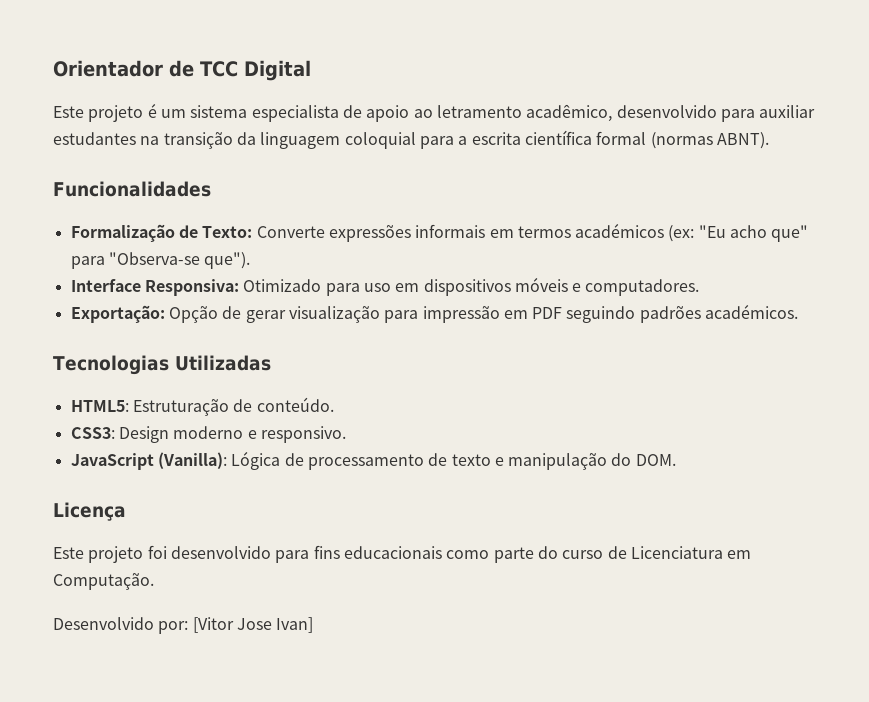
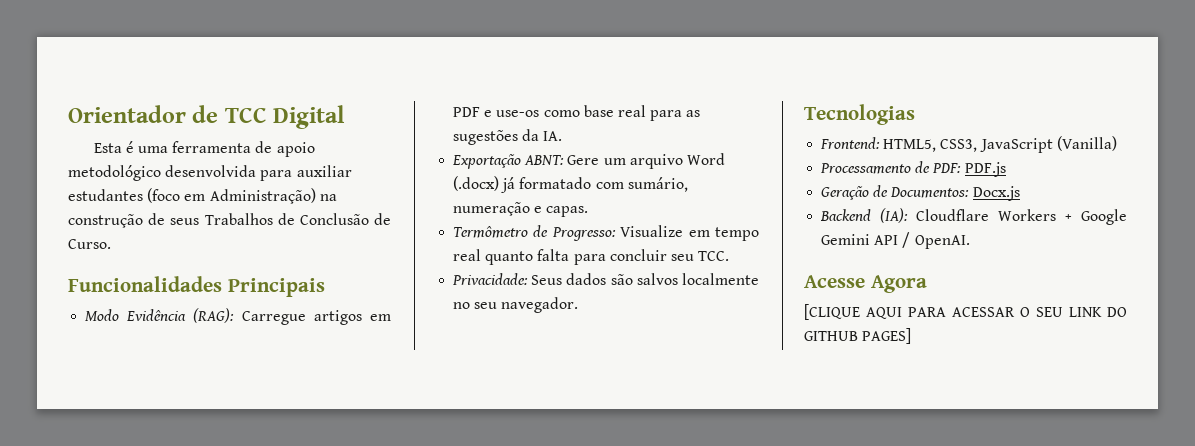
[53,103,816,122] [53,130,769,149] [53,181,211,197] [70,223,809,242] [70,252,251,269] [70,277,700,296] [70,304,799,323] [53,355,271,375] [70,397,334,416] [70,426,346,443] [70,451,676,470] [53,502,126,521] [53,545,752,563] [53,573,154,590] [53,617,314,634] Este projeto é um sistema especialista de apoio ao letramento acadêmico, desenvolvido para auxiliar estudantes na transição da linguagem coloquial para a escrita científica formal (normas ABNT). // Funcionalidades // Formalização de Texto: Converte expressões informais em termos académicos (ex: "Eu acho que" para "Observa-se que"). // Interface Responsiva: Otimizado para uso em dispositivos móveis e computadores. // Exportação: Opção de gerar visualização para impressão em PDF seguindo padrões académicos. // Tecnologias Utilizadas // HTML5: Estruturação de conteúdo. // CSS3: Design moderno e responsivo. // JavaScript (Vanilla): Lógica de processamento de texto e manipulação do DOM. // Licença // Este projeto foi desenvolvido para fins educacionais como parte do curso de Licenciatura em Computação. // Desenvolvido por: [Vitor Jose Ivan] -> [93,141,315,157] [68,165,352,181] [68,188,337,204] [68,213,391,228] [68,239,111,249] [68,276,325,297] [85,308,391,325] [453,105,701,121] [453,129,563,145] [452,153,725,169] [453,176,688,193] [453,202,589,217] [453,225,759,241] [453,249,730,265] [452,273,759,285] [453,297,579,313] [804,104,915,125] [820,136,1117,153] [820,161,1006,177] [821,185,1020,201] [820,208,1127,225] [821,232,970,249] [804,275,927,293] [804,304,1127,320] [804,328,912,344] Esta é uma ferramenta de apoio metodológico desenvolvida para auxiliar estudantes (foco em Administração) na construção de seus Trabalhos de Conclusão de Curso. // Funcionalidades Principais // Modo Evidência (RAG): Carregue artigos em PDF e use-os como base real para as sugestões da IA. // Exportação ABNT: Gere um arquivo Word (.docx) já formatado com sumário, numeração e capas. // Termômetro de Progresso: Visualize em tempo real quanto falta para concluir seu TCC. // Privacidade: Seus dados são salvos localmente no seu navegador. // Tecnologias // Frontend: HTML5, CSS3, JavaScript (Vanilla) // Processamento de PDF: PDF.js // Geração de Documentos: Docx.js // Backend (IA): Cloudflare Workers + Google Gemini API / OpenAI. // Acesse Agora // [CLIQUE AQUI PARA ACESSAR O SEU LINK DO GITHUB PAGES]

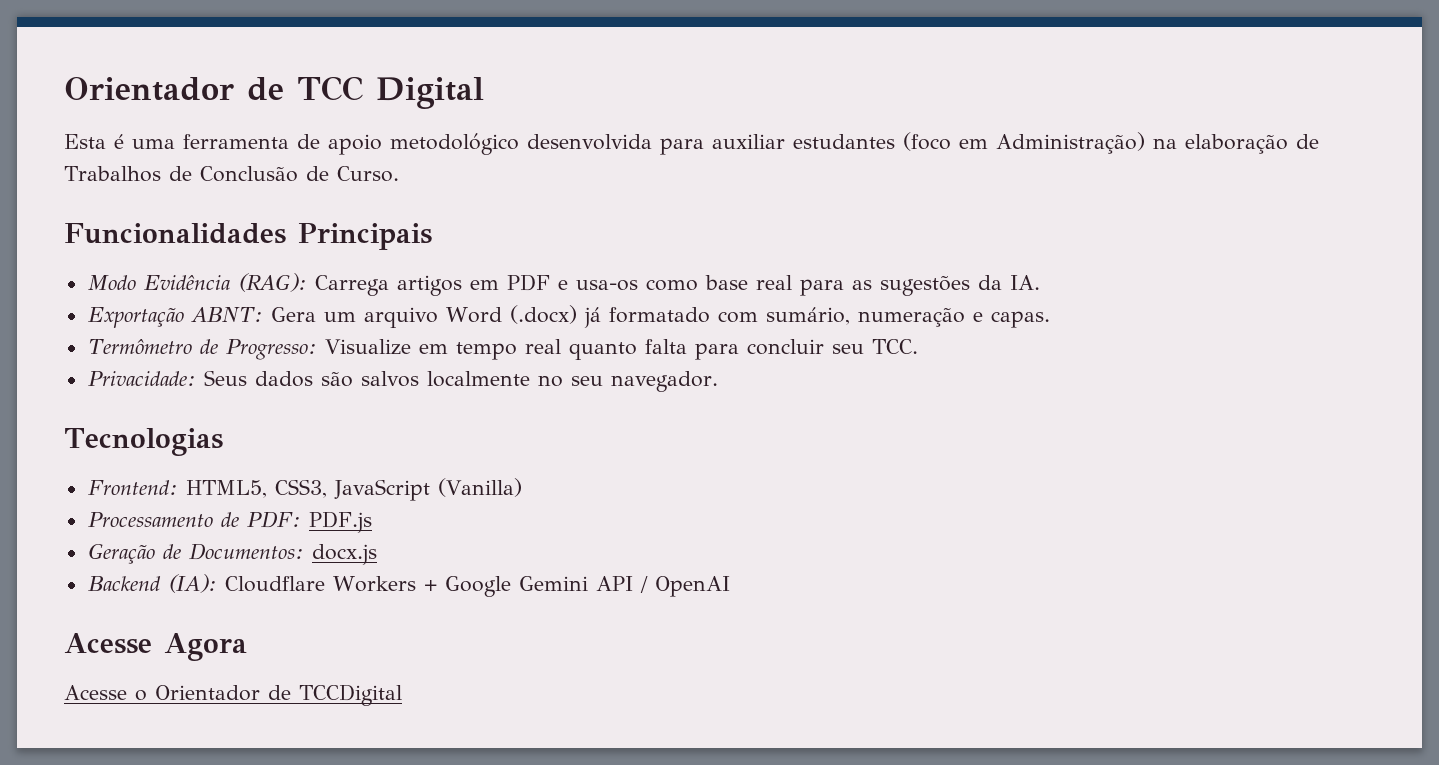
[68,213,200,228] construção de seus -> [1185,134,1319,154] elaboração de
[241,311,306,325] Carregue -> [314,275,389,296] Carrega
[496,110,540,117] use-os -> [575,280,638,291] usa-os
[567,155,600,165] Gere -> [270,307,316,322] Gera
[972,186,1020,201] Docx.js -> [311,544,377,565] docx.js
[914,235,970,249] OpenAI. -> [654,576,730,597] OpenAI
[804,304,1127,320] [804,328,912,344] [CLIQUE AQUI PARA ACESSAR O SEU LINK DO GITHUB PAGES] -> [64,684,402,706] Acesse o Orientador de TCCDigital

